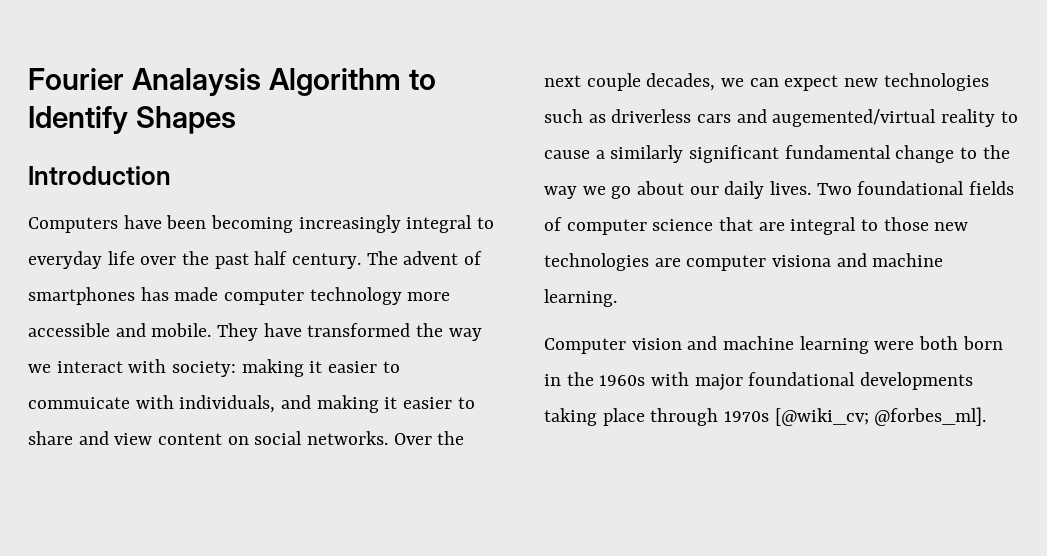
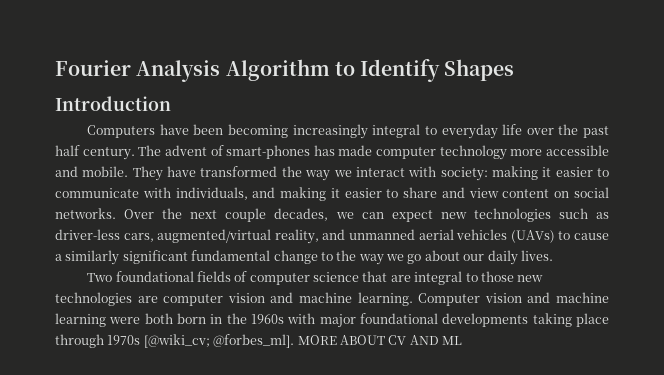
[131,68,261,96] Analaysis -> [136,60,221,82] Analysis
[28,287,135,305] smartphones -> [226,145,311,159] smart-phones
[28,397,130,409] commuicate -> [55,188,139,198] communicate
[611,109,996,127] driverless cars and augemented/virtual reality -> [55,229,555,244] driver-less cars, augmented/virtual reality, and unmanned aerial vehicles (UAVs)
(812, 188) none -> (553, 255) //
[772,255,832,267] visiona -> [227,293,265,303] vision
(617, 298) // -> (413, 299) none
(987, 416) none -> [297,335,462,345] MORE ABOUT CV AND ML

